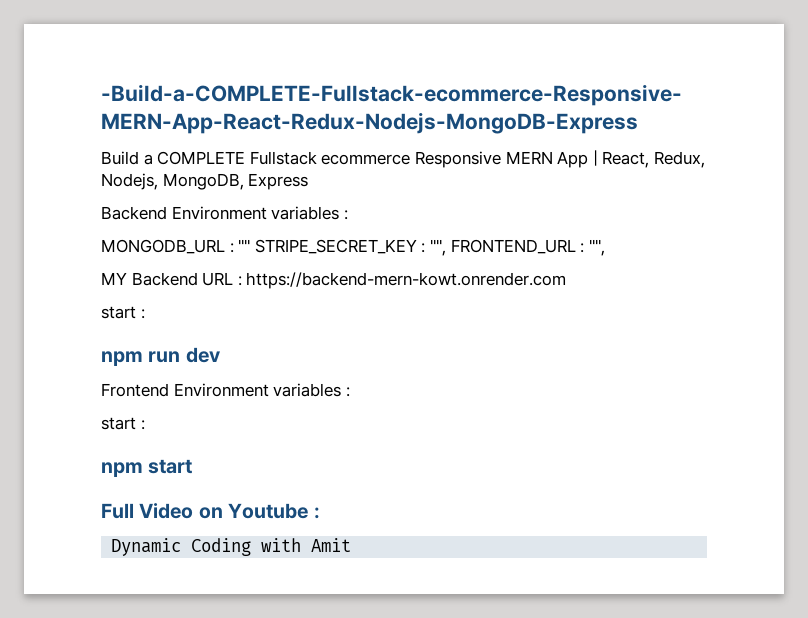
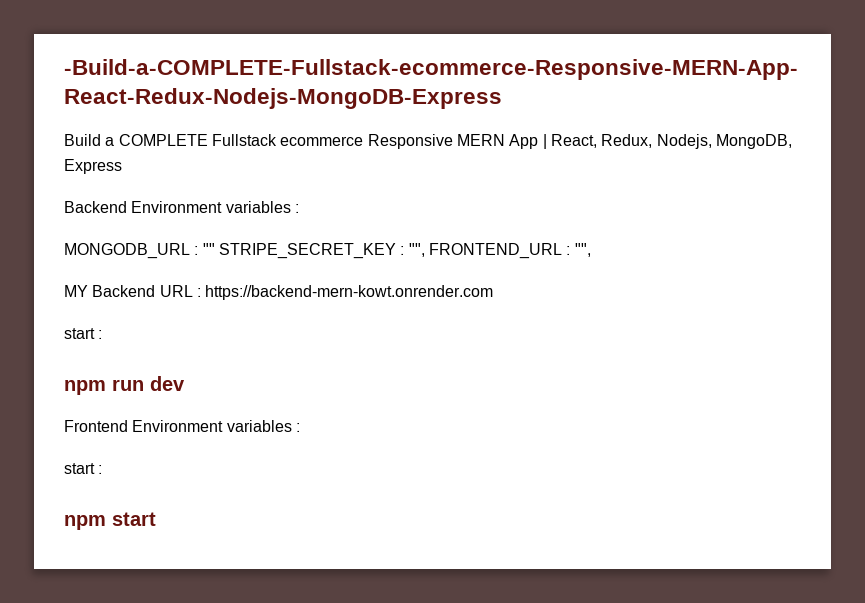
[101,503,320,519] [111,538,352,556] // Full Video on Youtube : // Dynamic Coding with Amit -> (156, 519) none

